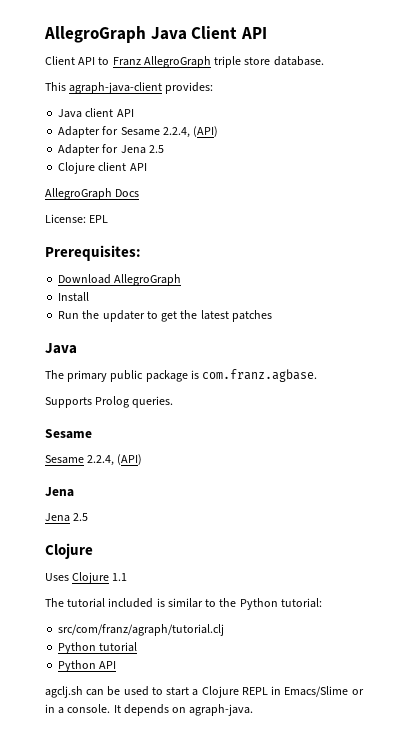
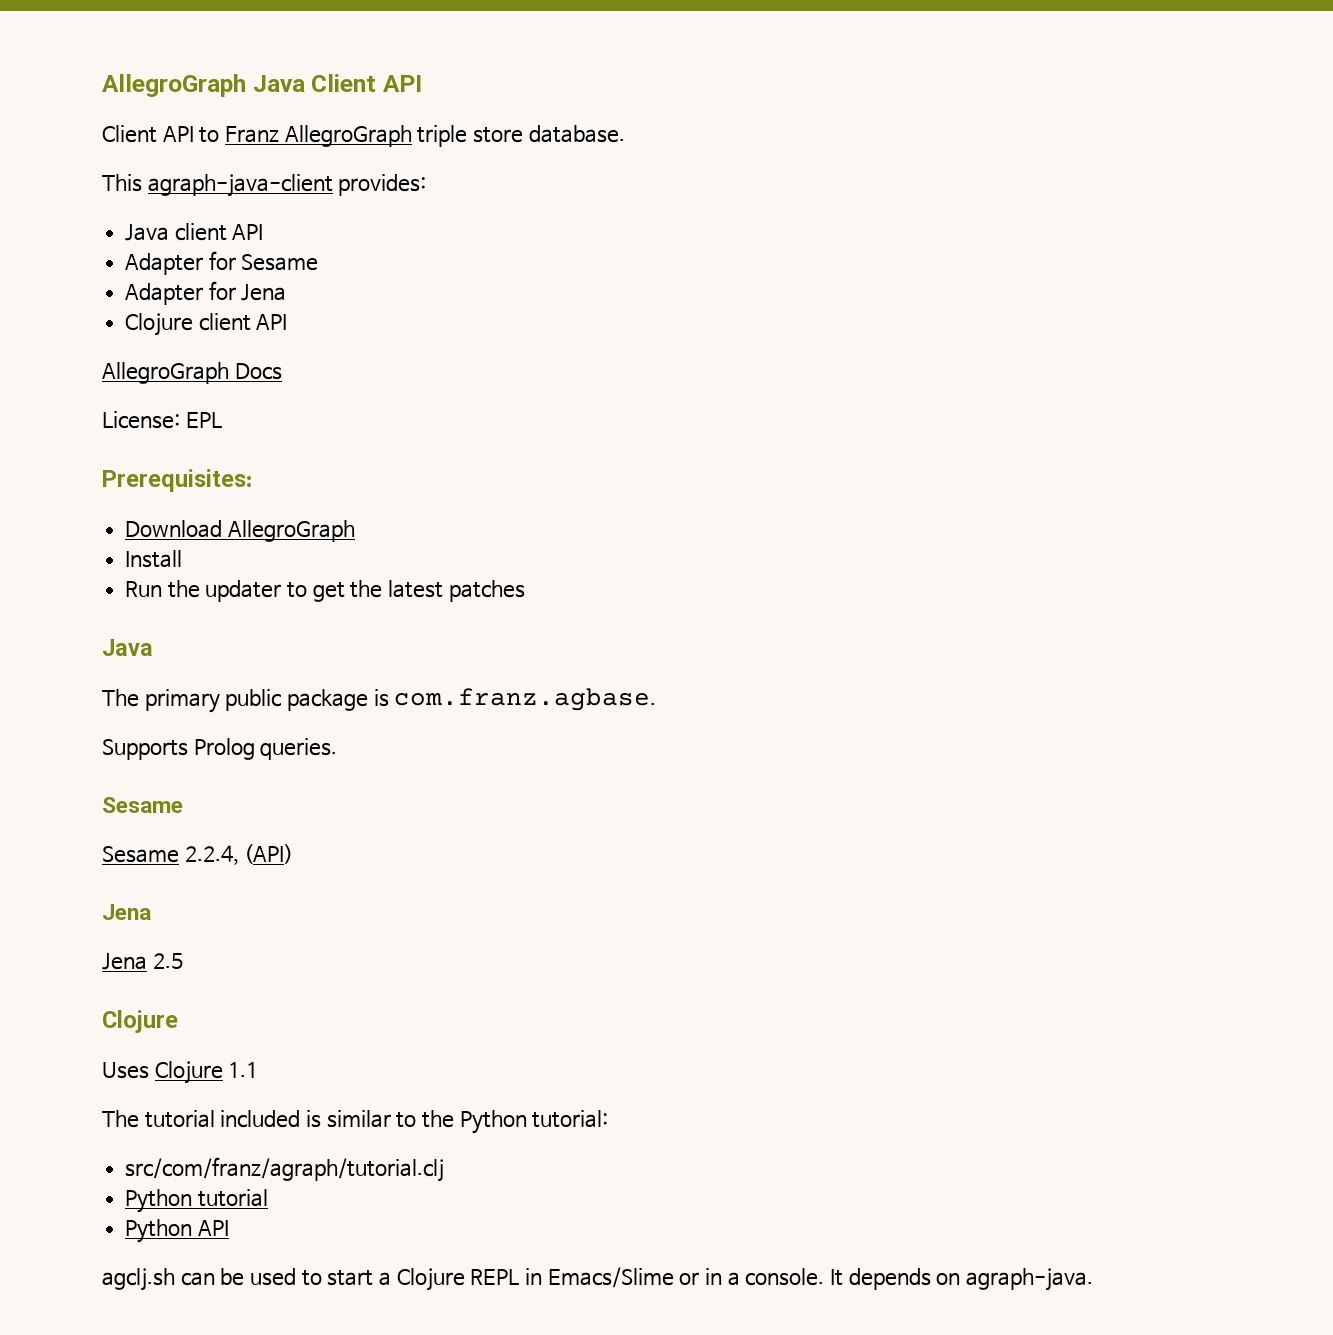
[162,126,219,138] 2.2.4, (API) -> (319, 262) none
[148,145,164,153] 2.5 -> (287, 292) none

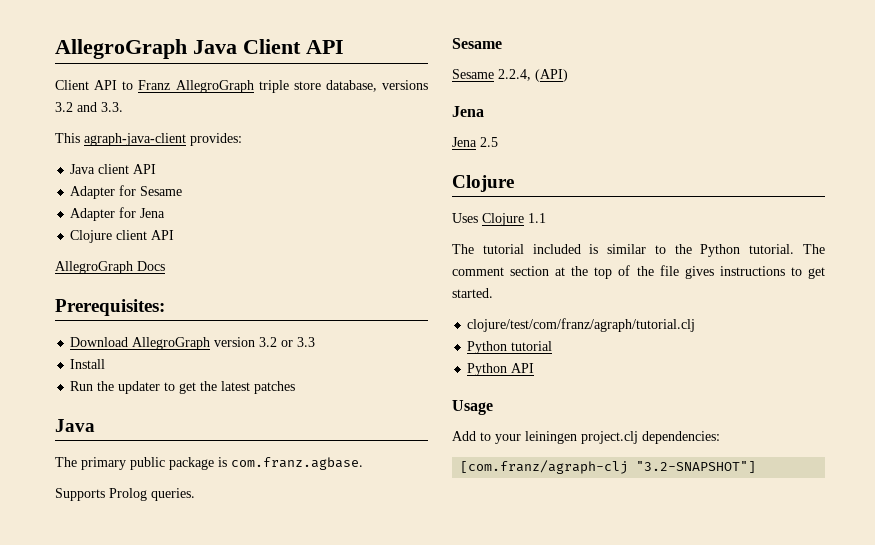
[528,125,625,143] database. -> [325,80,428,92] [55,102,123,112] database, versions 3.2 and 3.3.
[102,411,222,429] // License: EPL -> (165, 266) none
(355, 531) none -> [214,337,316,347] version 3.2 or 3.3
[532,1110,609,1128] [125,1157,445,1182] [125,1189,268,1213] [125,1219,229,1243] [102,1267,1094,1291] tutorial: // src/com/franz/agraph/tutorial.clj // Python tutorial // Python API // agclj.sh can be used to start a Clojure REPL in Emacs/Slime or in a console. It depends on agraph-java. -> [749,244,825,254] [452,265,825,279] [452,288,493,298] [467,318,696,332] [467,341,553,354] [467,363,535,376] [452,400,493,415] [452,431,720,444] [460,460,757,474] tutorial. The comment section at the top of the file gives instructions to get started. // clojure/test/com/franz/agraph/tutorial.clj // Python tutorial // Python API // Usage // Add to your leiningen project.clj dependencies: // [com.franz/agraph-clj "3.2-SNAPSHOT"]

